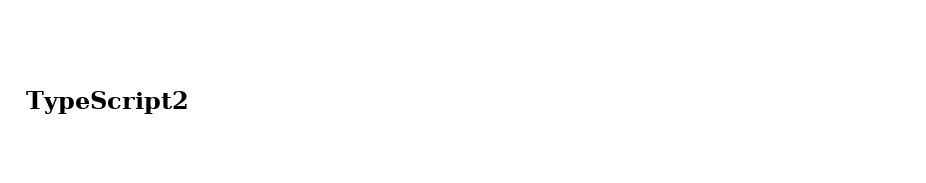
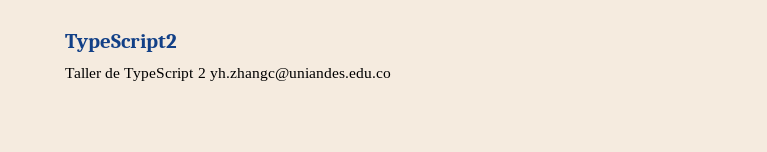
(189, 102) none -> [65,68,391,81] // Taller de TypeScript 2 yh.zhangc@uniandes.edu.co

